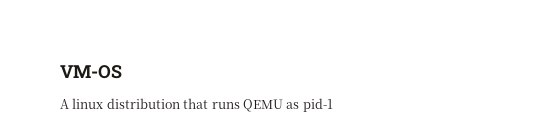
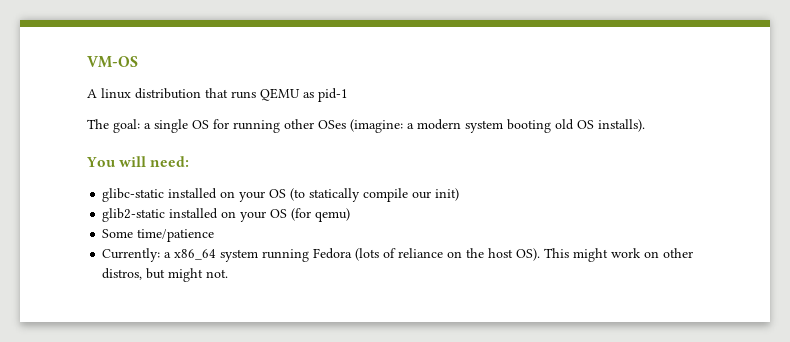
(333, 105) none -> [87,119,645,133] [86,156,190,167] [102,188,460,202] [102,208,351,222] [102,229,215,242] [102,248,694,262] [102,268,229,282] // The goal: a single OS for running other OSes (imagine: a modern system booting old OS installs). // You will need: // glibc-static installed on your OS (to statically compile our init) // glib2-static installed on your OS (for qemu) // Some time/patience // Currently: a x86_64 system running Fedora (lots of reliance on the host OS). This might work on other distros, but might not.

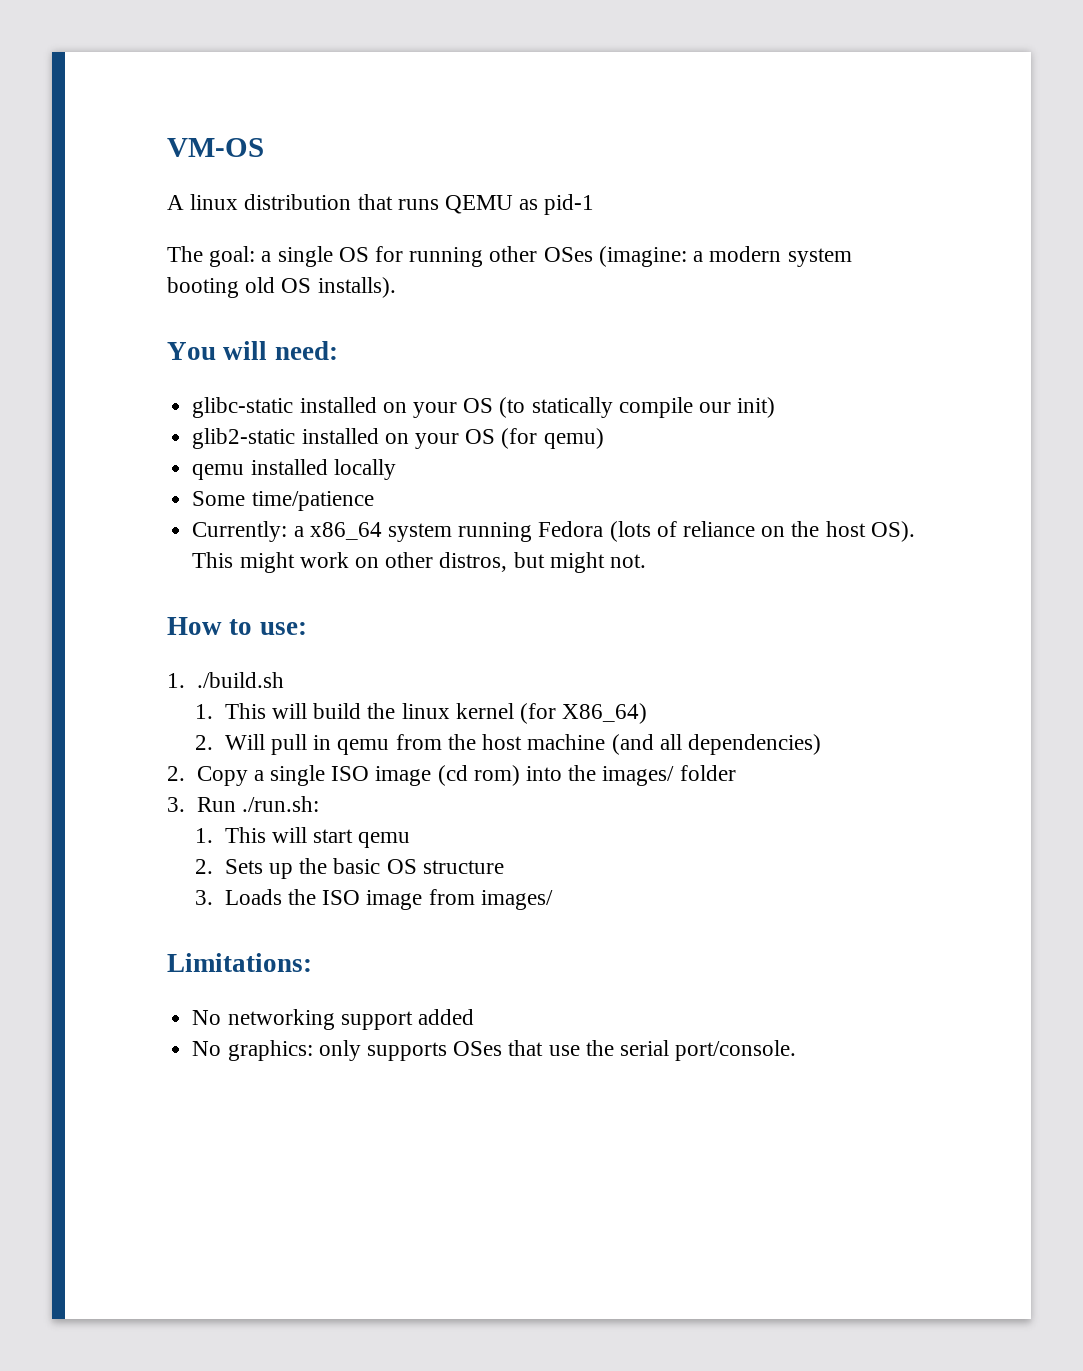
(351, 215) none -> [192,459,396,480] // qemu installed locally
(229, 273) none -> [167,617,307,635] [167,672,284,688] [195,703,648,724] [195,734,821,755] [167,765,736,786] [167,796,319,812] [195,827,411,848] [195,858,504,879] [195,889,553,910] [167,953,312,972] [192,1009,474,1030] [192,1040,797,1061] // How to use: // 1. ./build.sh // 1. This will build the linux kernel (for X86_64) // 2. Will pull in qemu from the host machine (and all dependencies) // 2. Copy a single ISO image (cd rom) into the images/ folder // 3. Run ./run.sh: // 1. This will start qemu // 2. Sets up the basic OS structure // 3. Loads the ISO image from images/ // Limitations: // No networking support added // No graphics: only supports OSes that use the serial port/console.

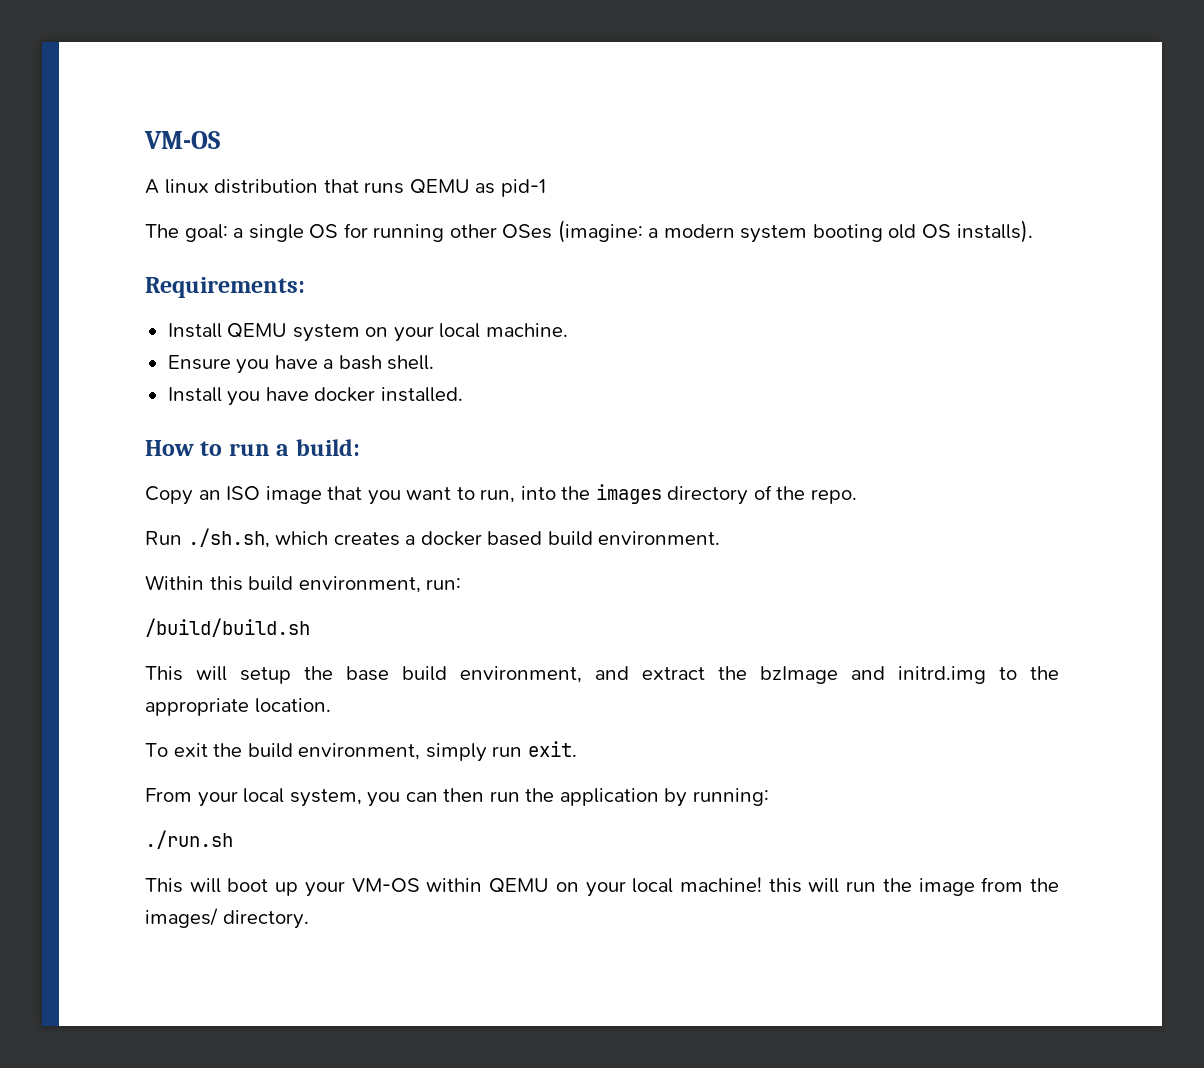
[167,341,338,360] [192,397,776,418] [192,428,604,449] [192,459,396,480] [192,491,374,511] [192,521,915,542] [192,552,646,573] [167,617,307,635] [167,672,284,688] [195,703,648,724] [195,734,821,755] [167,765,736,786] [167,796,319,812] [195,827,411,848] [195,858,504,879] [195,889,553,910] [167,953,312,972] [192,1009,474,1030] [192,1040,797,1061] You will need: // glibc-static installed on your OS (to statically compile our init) // glib2-static installed on your OS (for qemu) // qemu installed locally // Some time/patience // Currently: a x86_64 system running Fedora (lots of reliance on the host OS). This might work on other distros, but might not. // How to use: // 1. ./build.sh // 1. This will build the linux kernel (for X86_64) // 2. Will pull in qemu from the host machine (and all dependencies) // 2. Copy a single ISO image (cd rom) into the images/ folder // 3. Run ./run.sh: // 1. This will start qemu // 2. Sets up the basic OS structure // 3. Loads the ISO image from images/ // Limitations: // No networking support added // No graphics: only supports OSes that use the serial port/console. -> [145,277,305,298] [167,323,568,342] [167,355,435,374] [167,387,463,406] [145,439,360,456] [145,484,858,505] [145,528,721,548] [145,575,462,593] [145,618,310,637] [145,666,1059,684] [145,698,331,716] [145,741,577,762] [145,788,769,807] [145,830,233,849] [145,877,1059,897] [145,908,309,929] Requirements: // Install QEMU system on your local machine. // Ensure you have a bash shell. // Install you have docker installed. // How to run a build: // Copy an ISO image that you want to run, into the images directory of the repo. // Run ./sh.sh, which creates a docker based build environment. // Within this build environment, run: // /build/build.sh // This will setup the base build environment, and extract the bzImage and initrd.img to the appropriate location. // To exit the build environment, simply run exit. // From your local system, you can then run the application by running: // ./run.sh // This will boot up your VM-OS within QEMU on your local machine! this will run the image from the images/ directory.

